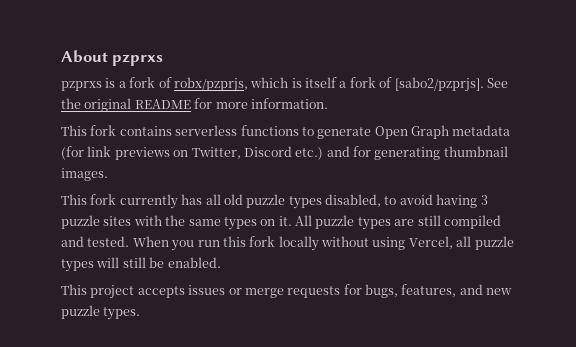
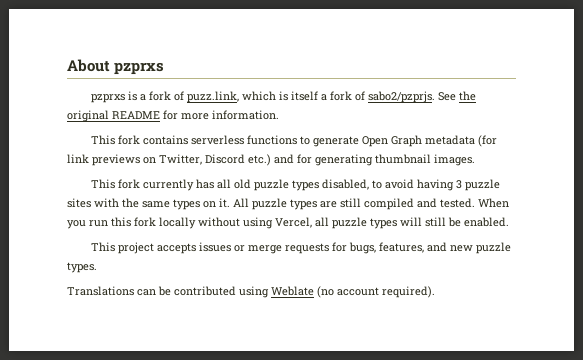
[173,77,248,92] robx/pzprjs, -> [187,91,240,103] puzz.link,
[394,77,484,92] [sabo2/pzprjs]. -> [368,91,436,103] sabo2/pzprjs.
(141, 313) none -> [67,286,435,298] // Translations can be contributed using Weblate (no account required).

